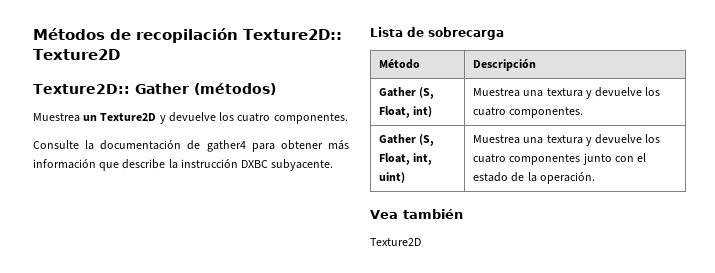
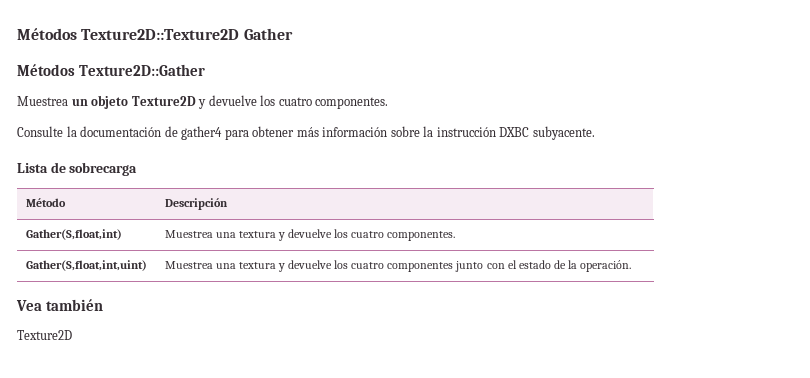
[33,28,342,43] [33,49,120,60] [33,83,276,95] Métodos de recopilación Texture2D:: Texture2D // Texture2D:: Gather (métodos) -> [17,28,293,40] [17,64,206,76] Métodos Texture2D::Texture2D Gather // Métodos Texture2D::Gather
(98, 118) none -> [91,95,129,109] objeto
[99,159,166,171] que describe -> [390,126,420,137] sobre
[379,87,435,99] [379,106,433,118] Gather (S, Float, int) -> [25,229,122,240] Gather(S,float,int)
[379,134,435,146] [379,153,433,165] [379,172,406,183] Gather (S, Float, int, uint) -> [25,260,147,271] Gather(S,float,int,uint)

